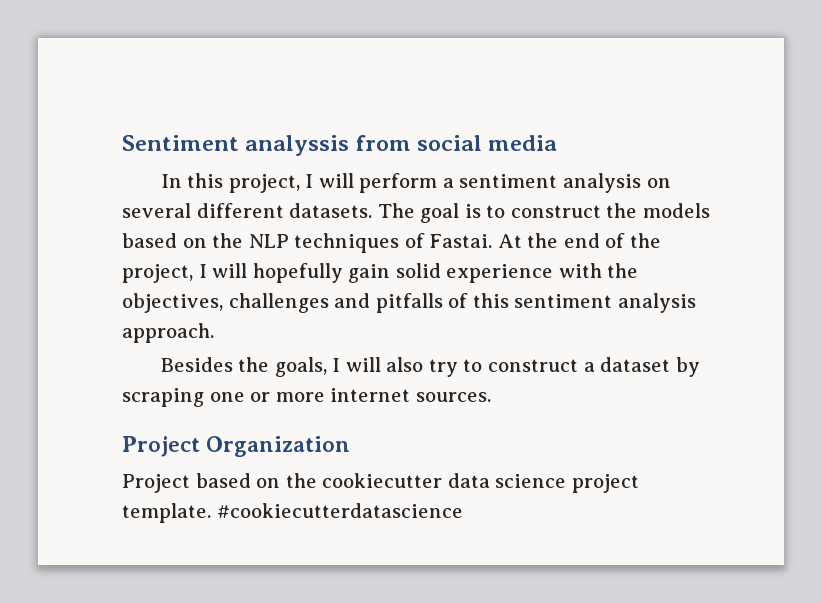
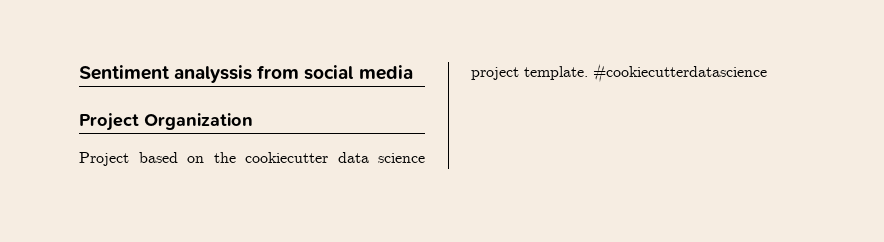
[160,173,671,193] [122,203,710,223] [122,233,661,253] [122,263,639,283] [122,293,696,313] [122,323,214,343] [160,357,700,377] [122,388,491,407] // In this project, I will perform a sentiment analysis on several different datasets. The goal is to construct the models based on the NLP techniques of Fastai. At the end of the project, I will hopefully gain solid experience with the objectives, challenges and pitfalls of this sentiment analysis approach. // Besides the goals, I will also try to construct a dataset by scraping one or more internet sources. -> (413, 72) none

